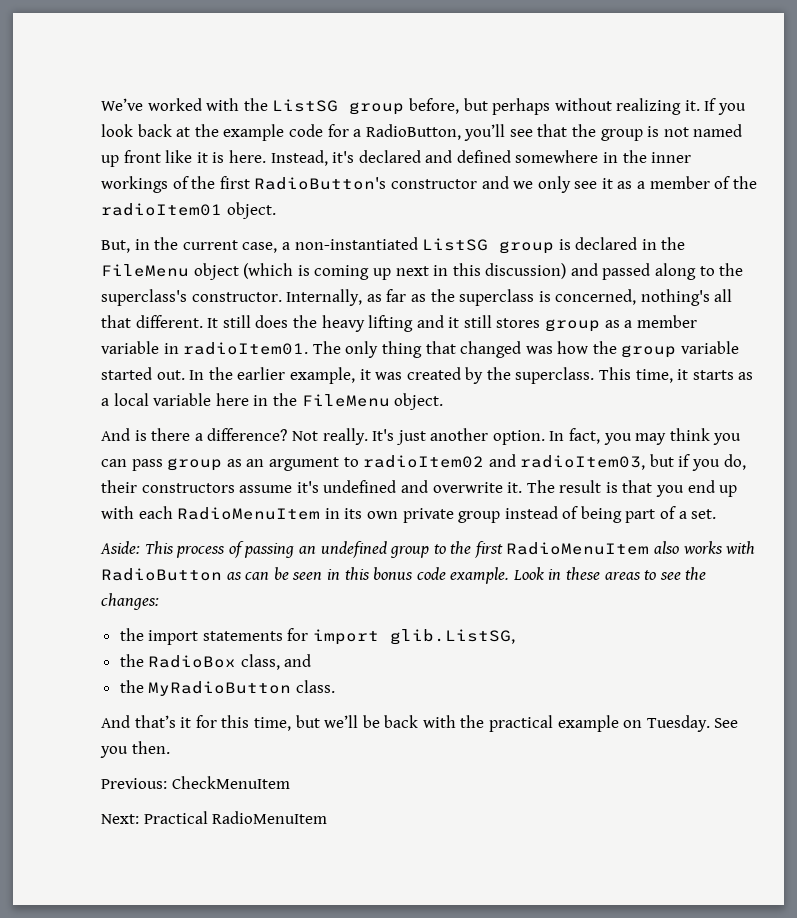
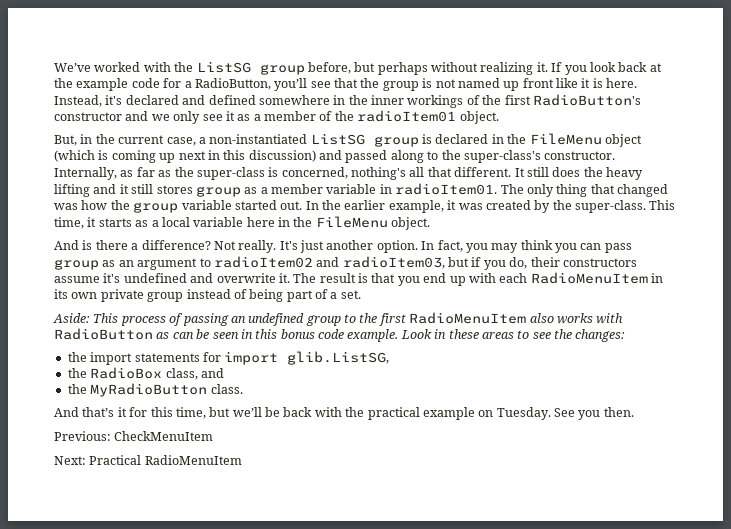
[101,289,187,306] superclass's -> [463,150,541,163] super-class's
[459,289,535,306] superclass -> [196,167,265,180] super-class
[515,367,595,384] superclass. -> [575,200,646,213] super-class.

